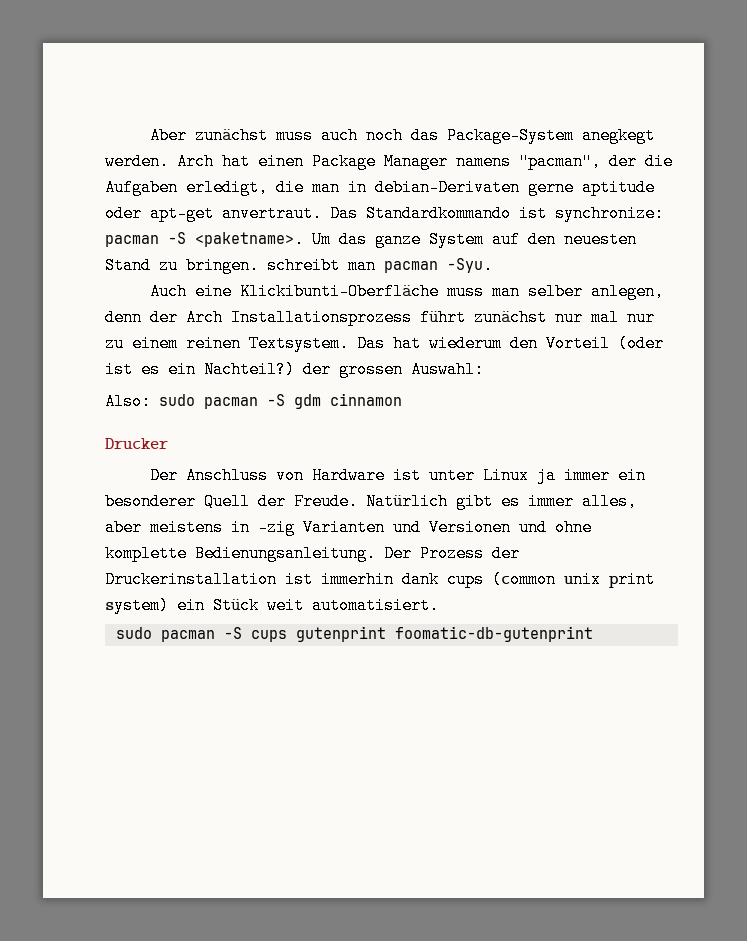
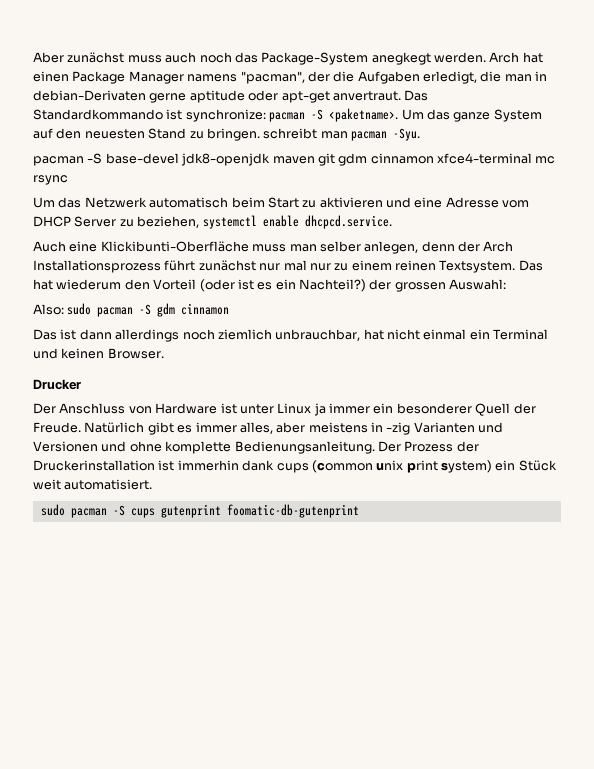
(493, 265) none -> [33,153,556,166] [33,175,68,185] [33,197,530,208] [33,215,392,229] // pacman -S base-devel jdk8-openjdk maven git gdm cinnamon xfce4-terminal mc rsync // Um das Netzwerk automatisch beim Start zu aktivieren und eine Adresse vom DHCP Server zu beziehen, systemctl enable dhcpcd.service.
(402, 399) none -> [33,329,549,342] [33,348,164,359] // Das ist dann allerdings noch ziemlich unbrauchbar, hat nicht einmal ein Terminal und keinen Browser.

